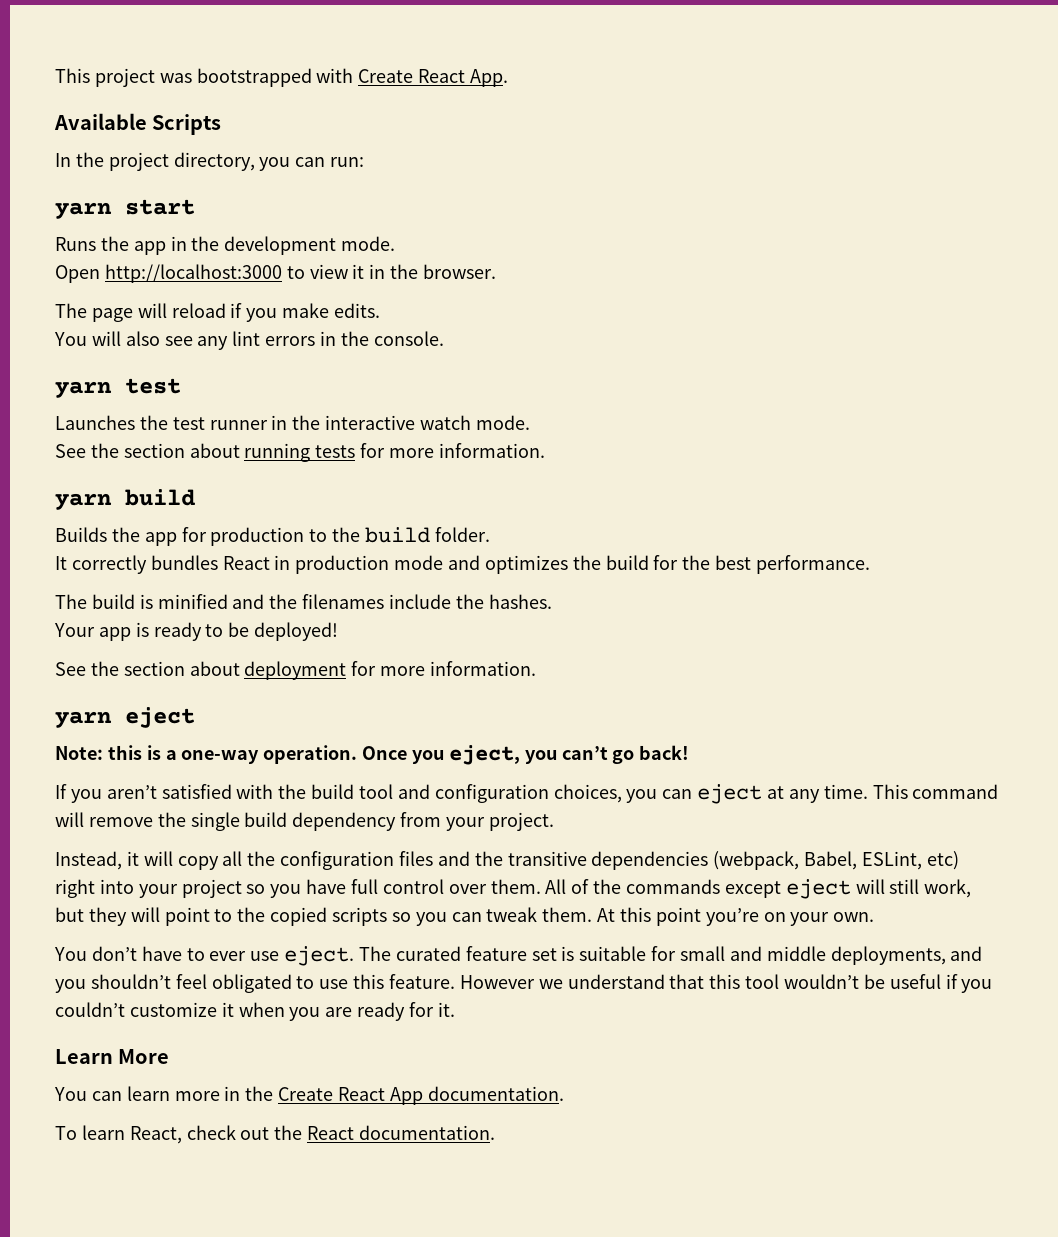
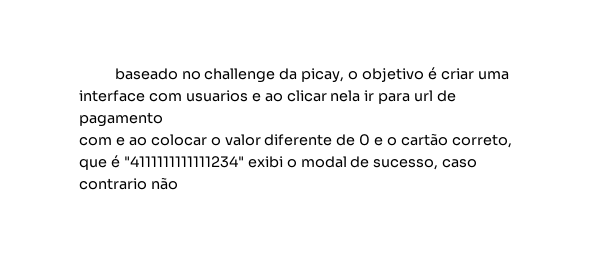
[55,68,509,87] [54,113,222,135] [55,152,365,171] [55,199,195,219] [55,236,396,255] [55,264,497,283] [55,303,381,322] [54,331,444,350] [55,378,181,398] [55,415,530,430] [55,443,545,462] [55,489,195,510] [55,527,490,546] [55,555,871,574] [55,594,552,609] [54,622,339,641] [55,661,537,680] [55,707,195,728] [55,745,690,765] [55,784,999,804] [55,812,554,831] [55,851,959,870] [55,879,972,899] [55,907,875,926] [54,946,983,966] [55,974,993,993] [55,1002,455,1021] [55,1049,170,1064] [54,1086,564,1105] [55,1125,496,1144] This project was bootstrapped with Create React App. // Available Scripts // In the project directory, you can run: // yarn start // Runs the app in the development mode. // Open http://localhost:3000 to view it in the browser. // The page will reload if you make edits. // You will also see any lint errors in the console. // yarn test // Launches the test runner in the interactive watch mode. // See the section about running tests for more information. // yarn build // Builds the app for production to the build folder. // It correctly bundles React in production mode and optimizes the build for the best performance. // The build is minified and the filenames include the hashes. // Your app is ready to be deployed! // See the section about deployment for more information. // yarn eject // Note: this is a one-way operation. Once you eject, you can’t go back! // If you aren’t satisfied with the build tool and configuration choices, you can eject at any time. This command will remove the single build dependency from your project. // Instead, it will copy all the configuration files and the transitive dependencies (webpack, Babel, ESLint, etc) right into your project so you have full control over them. All of the commands except eject will still work, but they will point to the copied scripts so you can tweak them. At this point you’re on your own. // You don’t have to ever use eject. The curated feature set is suitable for small and middle deployments, and you shouldn’t feel obligated to use this feature. However we understand that this tool wouldn’t be useful if you couldn’t customize it when you are ready for it. // Learn More // You can learn more in the Create React App documentation. // To learn React, check out the React documentation. -> [114,67,509,83] [79,90,457,104] [79,112,163,127] [79,133,512,148] [79,155,478,170] [79,177,178,190] baseado no challenge da picay, o objetivo é criar uma interface com usuarios e ao clicar nela ir para url de pagamento // com e ao colocar o valor diferente de 0 e o cartão correto, que é "4111111111111234" exibi o modal de sucesso, caso contrario não

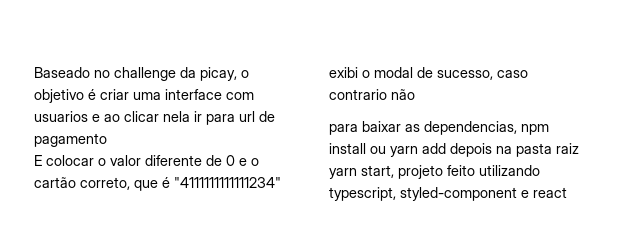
[114,68,178,80] baseado -> [34,67,90,78] Baseado
[79,137,147,146] com e ao -> [34,155,42,166] E
(178, 183) none -> [329,121,549,135] [329,143,579,157] [329,165,540,179] [329,187,567,201] // para baixar as dependencias, npm install ou yarn add depois na pasta raiz yarn start, projeto feito utilizando typescript, styled-component e react

